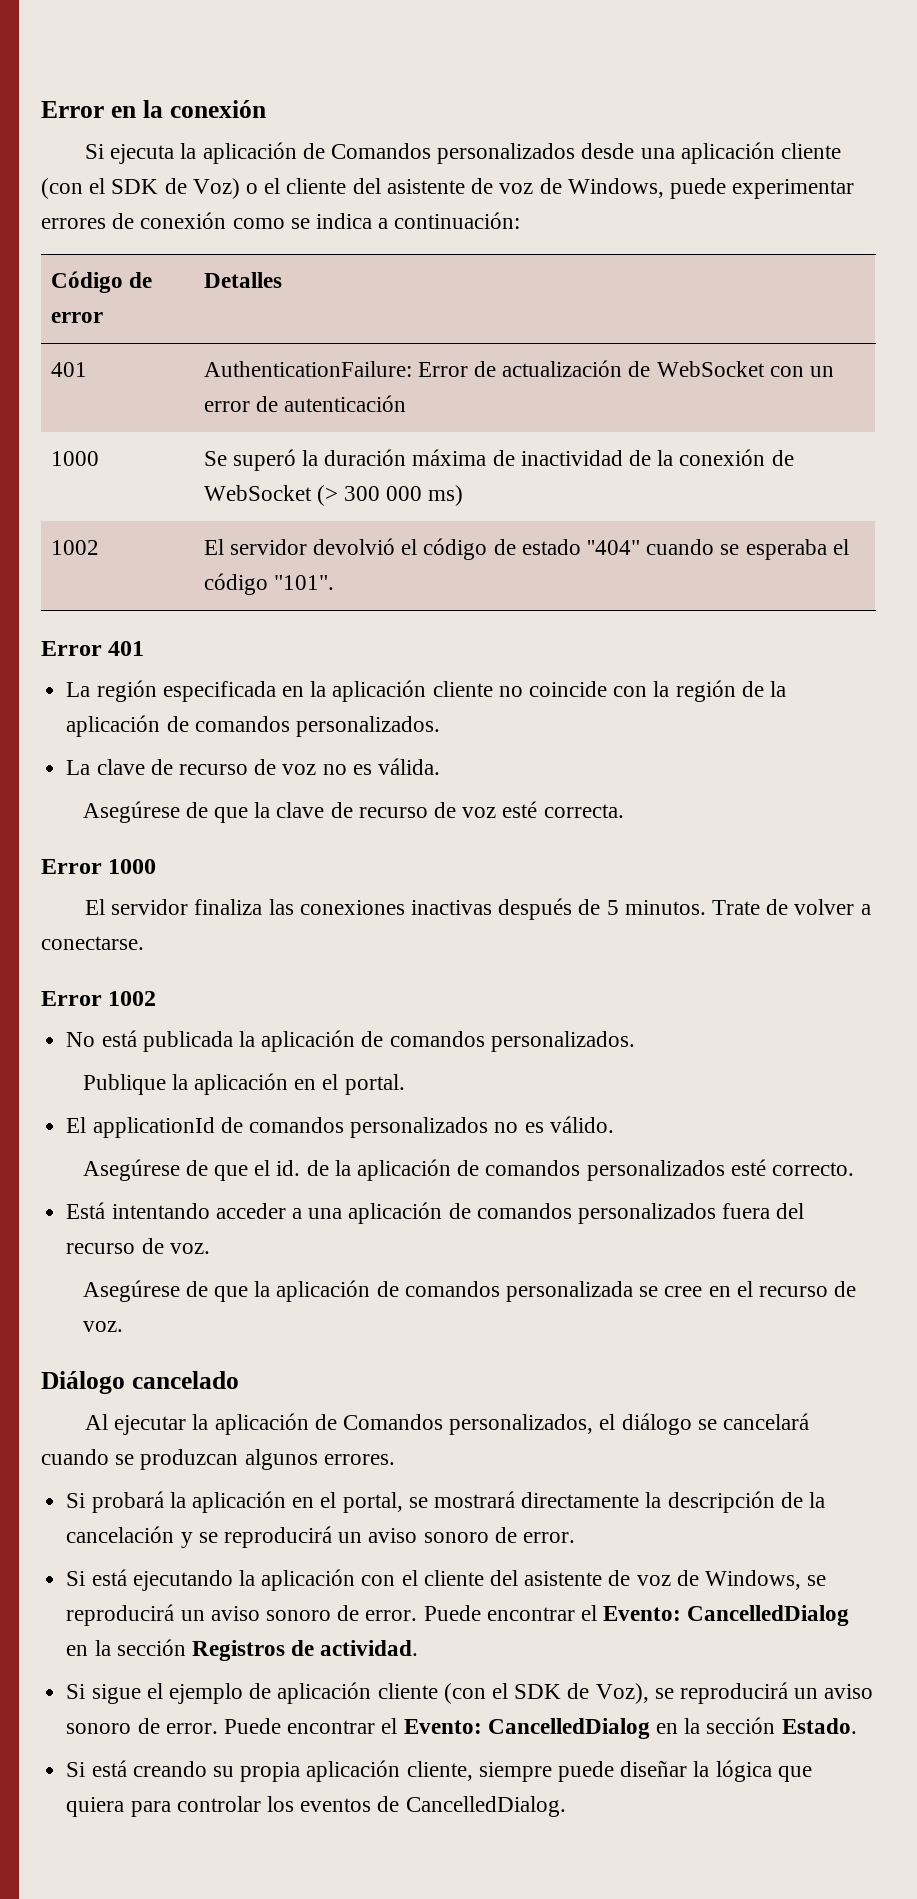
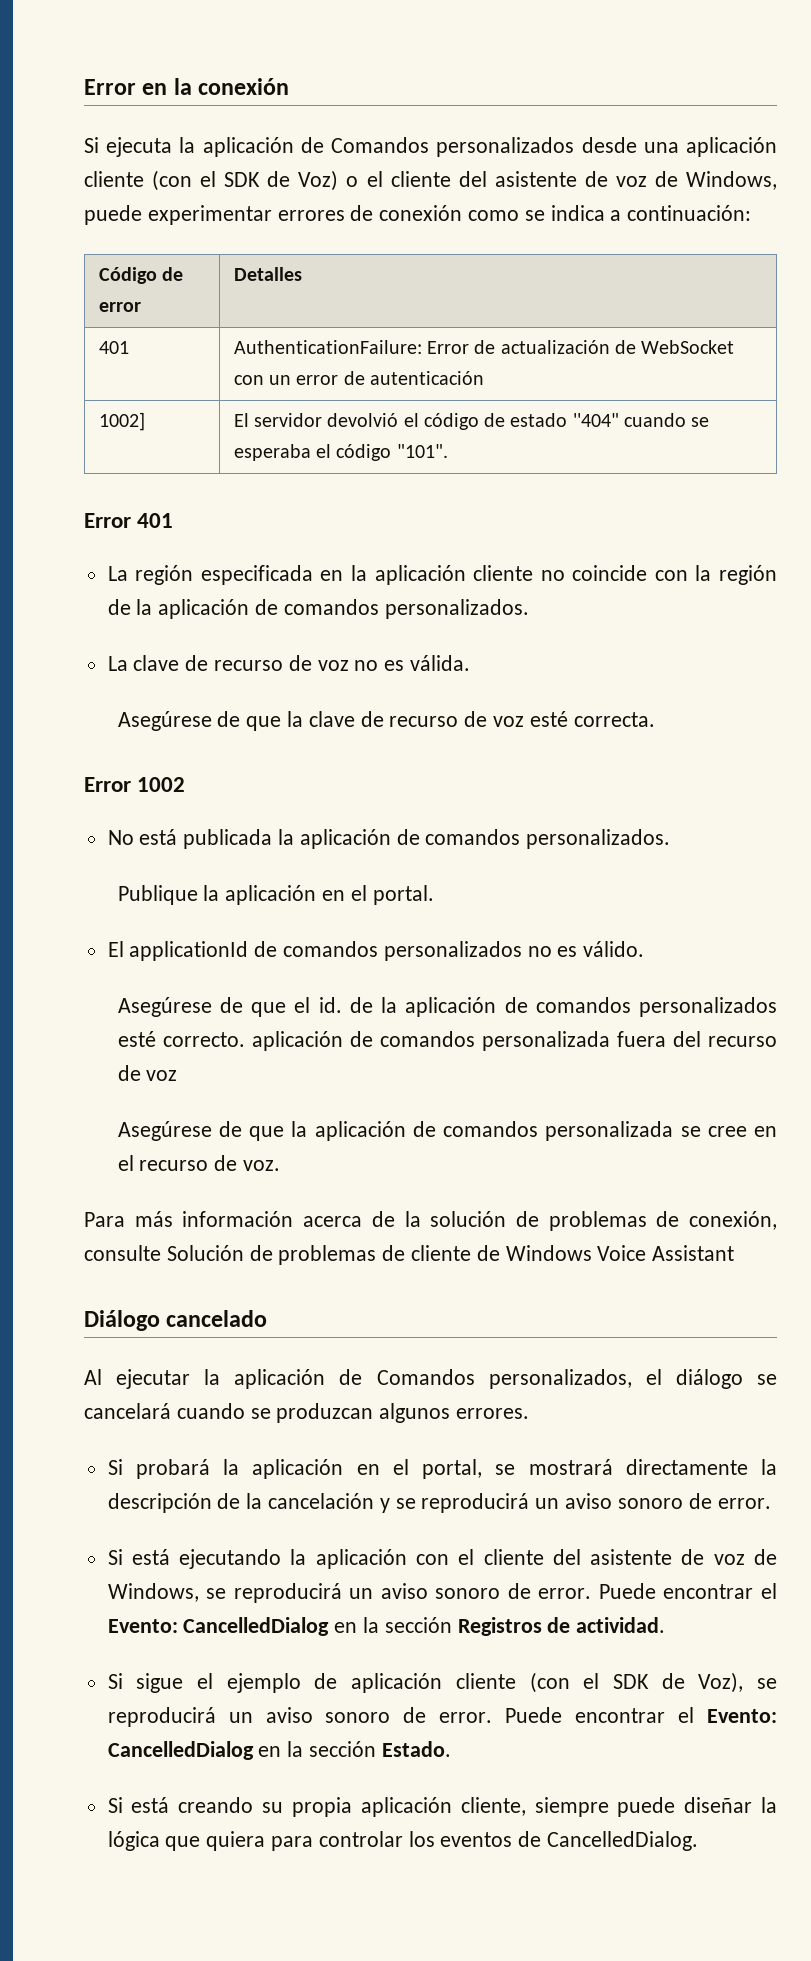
[50,451,99,466] [203,449,794,471] [203,485,464,506] [50,540,99,555] 1000 | Se superó la duración máxima de inactividad de la conexión de WebSocket (> 300 000 ms) // 1002 -> [98,412,145,431] 1002]
[41,859,157,874] [84,898,871,920] [41,936,144,950] // Error 1000 // El servidor finaliza las conexiones inactivas después de 5 minutos. Trate de volver a conectarse. -> (655, 719) none
[66,1202,716,1224] // Está intentando acceder a una aplicación de comandos personalizados -> [251,1031,610,1051] aplicación de comandos personalizada
[169,1243,210,1254] voz. -> [146,1070,178,1081] voz
(123, 1326) none -> [84,1211,777,1231] [84,1245,735,1265] // Para más información acerca de la solución de problemas de conexión, consulte Solución de problemas de cliente de Windows Voice Assistant

